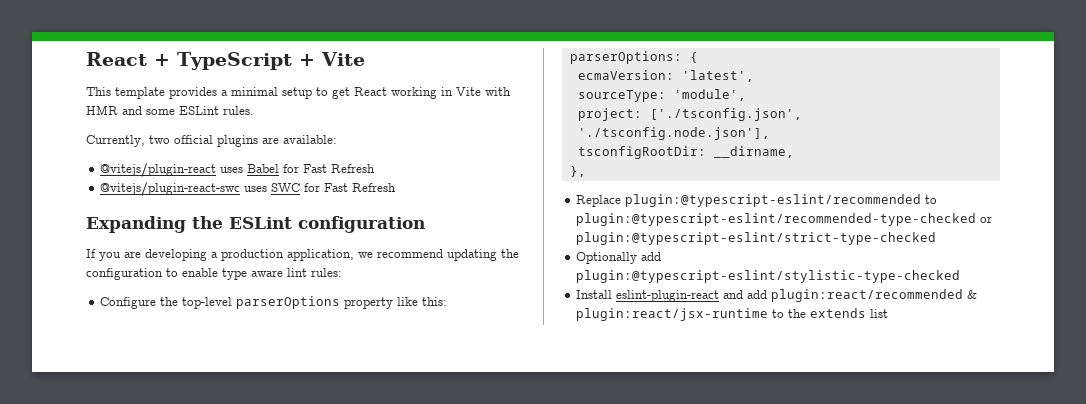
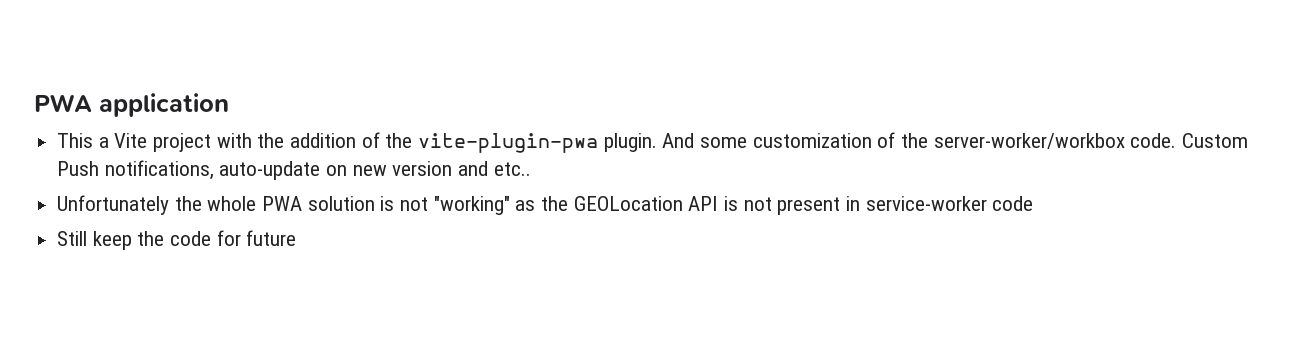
[86,52,365,70] [86,87,511,99] [86,105,254,115] [86,135,337,147] [100,163,376,177] [100,182,397,196] [86,216,425,233] [86,249,519,261] [86,268,342,280] [100,296,448,309] [569,51,698,64] [577,70,754,82] [577,89,746,102] [577,108,802,121] [577,127,770,140] [577,146,794,159] [569,166,586,177] [576,194,938,207] [576,213,993,226] [576,232,937,245] [576,252,662,264] [576,270,961,283] [576,289,978,302] [576,308,889,321] React + TypeScript + Vite // This template provides a minimal setup to get React working in Vite with HMR and some ESLint rules. // Currently, two official plugins are available: // @vitejs/plugin-react uses Babel for Fast Refresh // @vitejs/plugin-react-swc uses SWC for Fast Refresh // Expanding the ESLint configuration // If you are developing a production application, we recommend updating the configuration to enable type aware lint rules: // Configure the top-level parserOptions property like this: // parserOptions: { // ecmaVersion: 'latest', // sourceType: 'module', // project: ['./tsconfig.json', './tsconfig.node.json'], // tsconfigRootDir: __dirname, // }, // Replace plugin:@typescript-eslint/recommended to plugin:@typescript-eslint/recommended-type-checked or plugin:@typescript-eslint/strict-type-checked // Optionally add plugin:@typescript-eslint/stylistic-type-checked // Install eslint-plugin-react and add plugin:react/recommended & plugin:react/jsx-runtime to the extends list -> [34,93,229,117] [57,132,1249,153] [57,160,531,180] [57,195,1034,215] [57,230,297,250] PWA application // This a Vite project with the addition of the vite-plugin-pwa plugin. And some customization of the server-worker/workbox code. Custom Push notifications, auto-update on new version and etc.. // Unfortunately the whole PWA solution is not "working" as the GEOLocation API is not present in service-worker code // Still keep the code for future

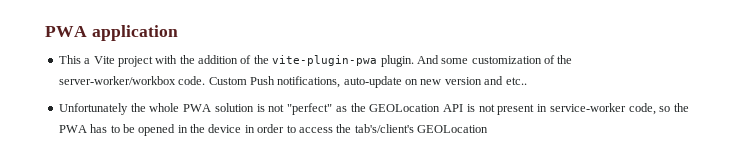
[433,196,510,215] "working" -> [287,103,332,115] "perfect"
[992,196,1034,211] [57,230,297,250] code // Still keep the code for future -> [628,103,689,115] [58,124,488,136] code, so the PWA has to be opened in the device in order to access the tab's/client's GEOLocation

